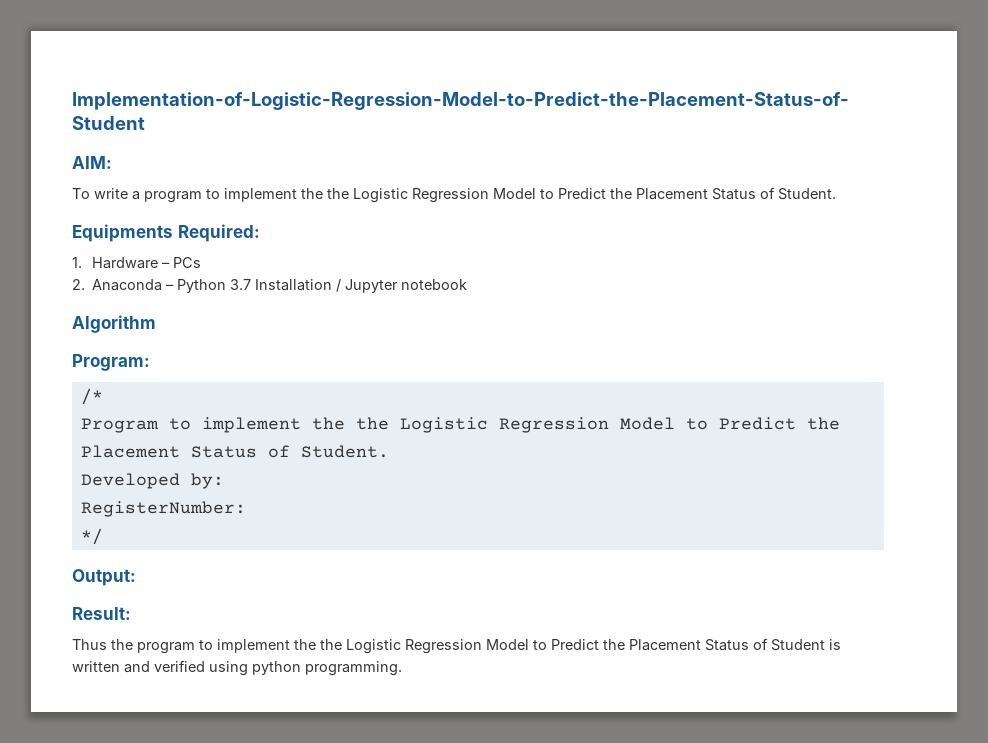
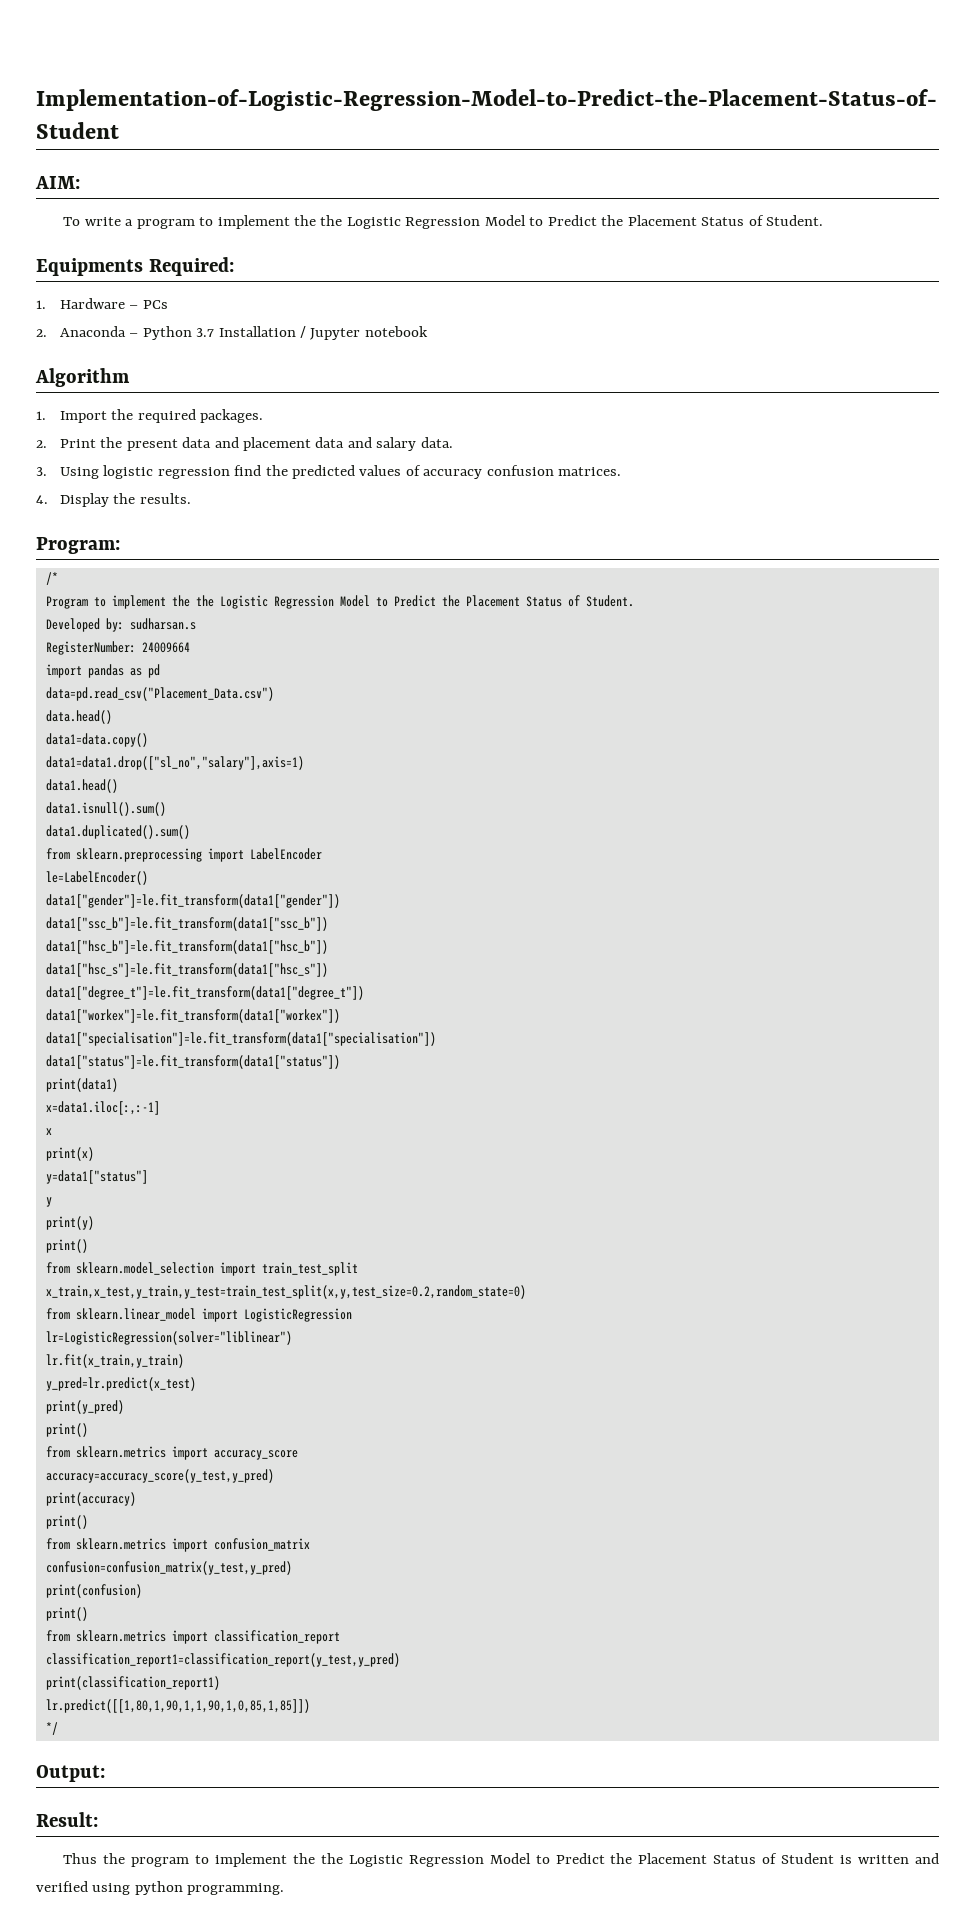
(156, 324) none -> [36,409,264,423] [36,437,453,451] [36,465,622,479] [36,493,191,507] // 1. Import the required packages. // 2. Print the present data and placement data and salary data. // 3. Using logistic regression find the predicted values of accuracy confusion matrices. // 4. Display the results.
(224, 481) none -> [129,618,196,630] sudharsan.s
(246, 509) none -> [141,642,190,653] [45,664,160,678] [45,687,274,701] [45,710,112,724] [45,733,148,747] [45,756,304,770] [45,779,118,793] [45,802,166,816] [45,825,190,839] [45,848,322,862] [45,871,148,885] [45,894,340,908] [45,917,328,931] [45,940,328,954] [45,963,328,977] [45,986,364,1000] [45,1009,340,1023] [45,1032,436,1046] [45,1055,340,1069] [45,1078,118,1092] [45,1101,160,1115] [45,1128,52,1135] [45,1147,94,1161] [45,1170,148,1184] [45,1197,52,1207] [45,1216,94,1230] [45,1239,88,1253] [45,1262,358,1276] [45,1285,526,1299] [45,1308,352,1322] [45,1331,292,1345] [45,1354,184,1368] [45,1377,196,1391] [45,1400,124,1414] [45,1423,88,1437] [45,1446,298,1460] [45,1469,274,1483] [45,1492,136,1506] [45,1515,88,1529] [45,1538,310,1552] [45,1561,292,1575] [45,1584,142,1598] [45,1607,88,1621] [45,1630,340,1644] [45,1653,400,1667] [45,1676,220,1690] [45,1699,310,1713] 24009664 // import pandas as pd // data=pd.read_csv("Placement_Data.csv") // data.head() // data1=data.copy() // data1=data1.drop(["sl_no","salary"],axis=1) // data1.head() // data1.isnull().sum() // data1.duplicated().sum() // from sklearn.preprocessing import LabelEncoder // le=LabelEncoder() // data1["gender"]=le.fit_transform(data1["gender"]) // data1["ssc_b"]=le.fit_transform(data1["ssc_b"]) // data1["hsc_b"]=le.fit_transform(data1["hsc_b"]) // data1["hsc_s"]=le.fit_transform(data1["hsc_s"]) // data1["degree_t"]=le.fit_transform(data1["degree_t"]) // data1["workex"]=le.fit_transform(data1["workex"]) // data1["specialisation"]=le.fit_transform(data1["specialisation"]) // data1["status"]=le.fit_transform(data1["status"]) // print(data1) // x=data1.iloc[:,:-1] // x // print(x) // y=data1["status"] // y // print(y) // print() // from sklearn.model_selection import train_test_split // x_train,x_test,y_train,y_test=train_test_split(x,y,test_size=0.2,random_state=0) // from sklearn.linear_model import LogisticRegression // lr=LogisticRegression(solver="liblinear") // lr.fit(x_train,y_train) // y_pred=lr.predict(x_test) // print(y_pred) // print() // from sklearn.metrics import accuracy_score // accuracy=accuracy_score(y_test,y_pred) // print(accuracy) // print() // from sklearn.metrics import confusion_matrix // confusion=confusion_matrix(y_test,y_pred) // print(confusion) // print() // from sklearn.metrics import classification_report // classification_report1=classification_report(y_test,y_pred) // print(classification_report1) // lr.predict([[1,80,1,90,1,1,90,1,0,85,1,85]])

